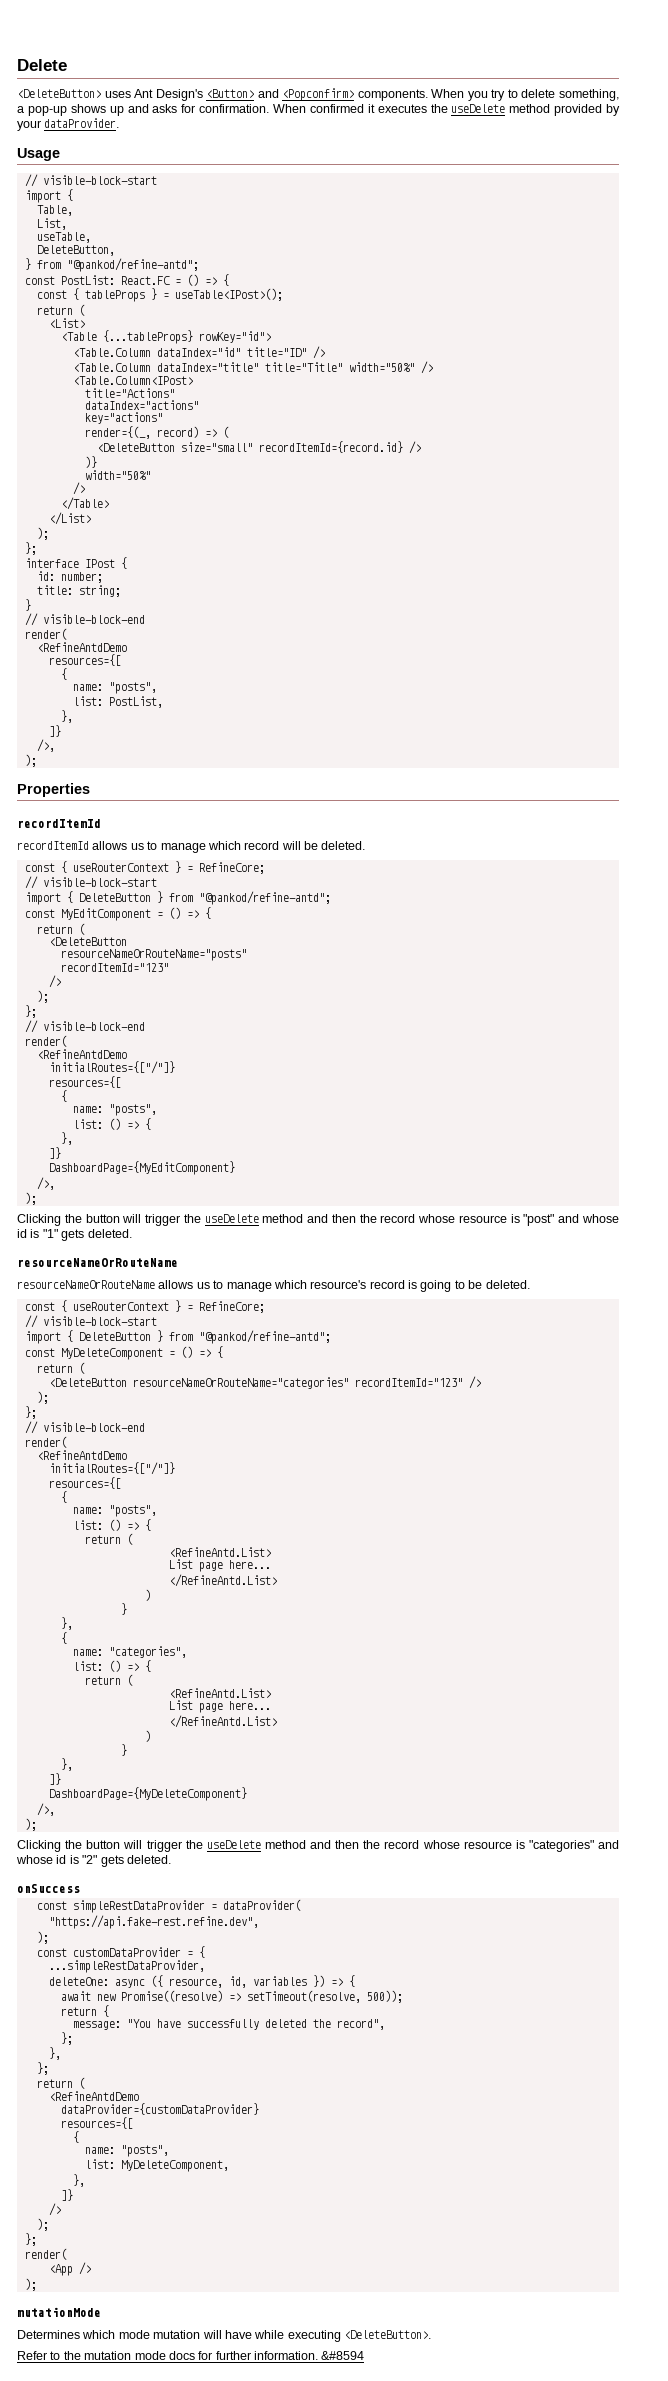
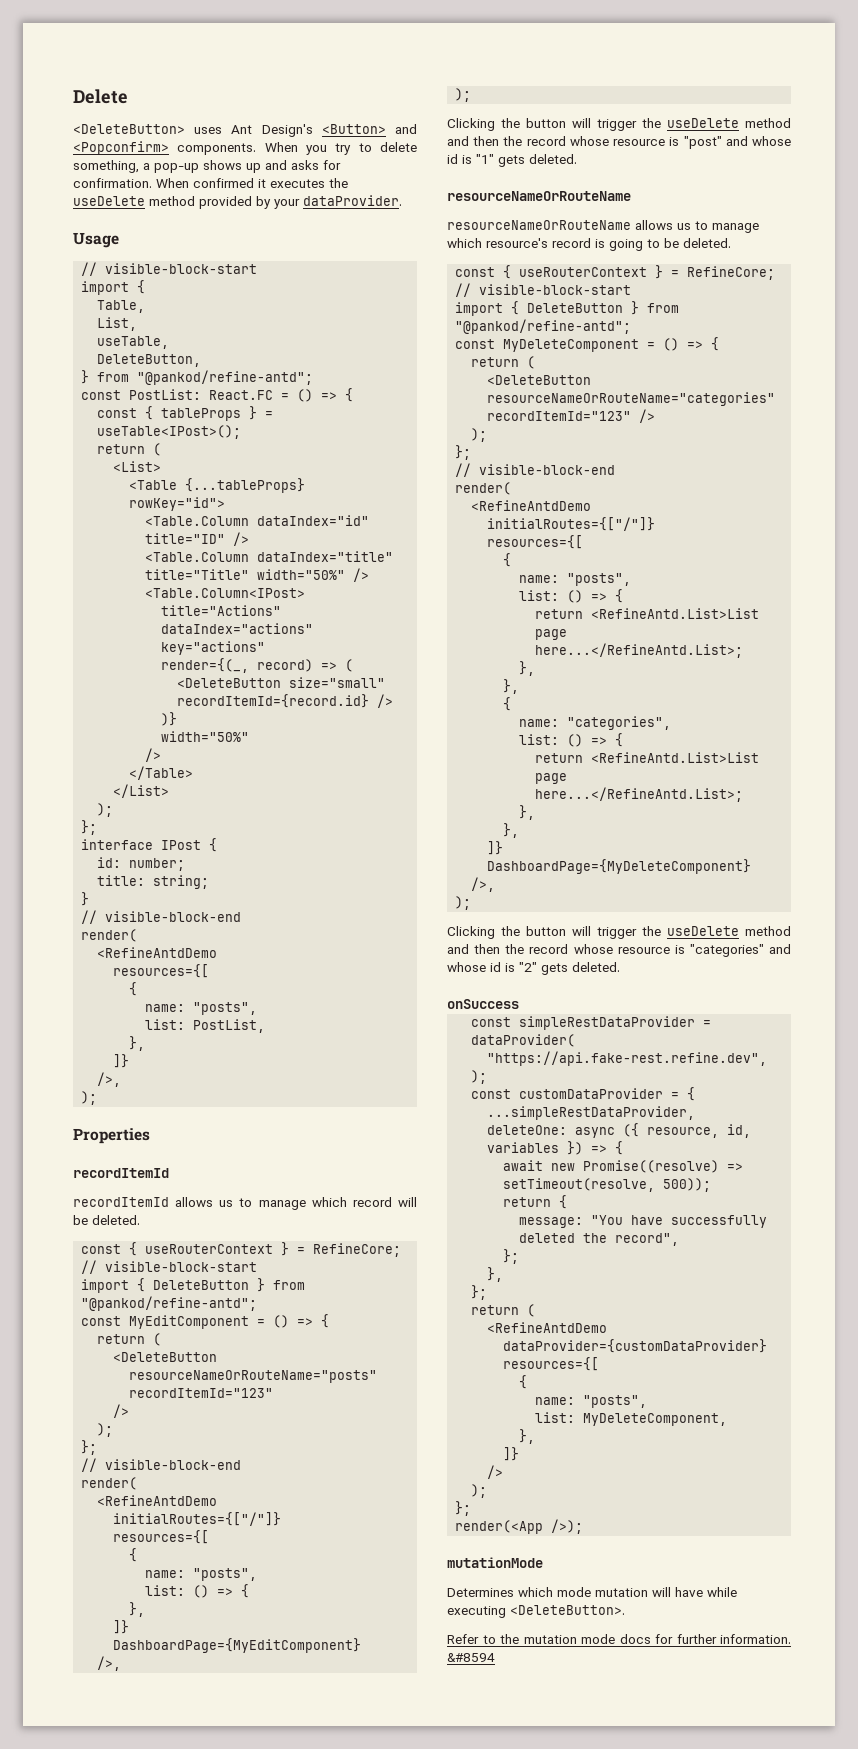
[126,1533,133,1545] [168,1547,271,1557] [168,1559,271,1572] [168,1574,277,1587] [144,1589,151,1601] [120,1603,127,1615] ( // <RefineAntd.List> // List page here... // </RefineAntd.List> // ) // } -> [591,608,760,619] [535,629,568,640] [535,643,744,658] [519,661,536,676] <RefineAntd.List>List page here...</RefineAntd.List>; // },
[126,1674,133,1686] [168,1688,271,1698] [168,1700,271,1713] [168,1715,277,1728] [144,1730,151,1742] [120,1744,127,1756] ( // <RefineAntd.List> // List page here... // </RefineAntd.List> // ) // } -> [591,752,760,763] [535,773,568,784] [535,787,744,802] [519,805,536,820] <RefineAntd.List>List page here...</RefineAntd.List>; // },
[24,2248,67,2260] [48,2262,91,2276] [24,2278,37,2291] render( // <App /> // ); -> [455,1519,584,1534] render(<App />);

